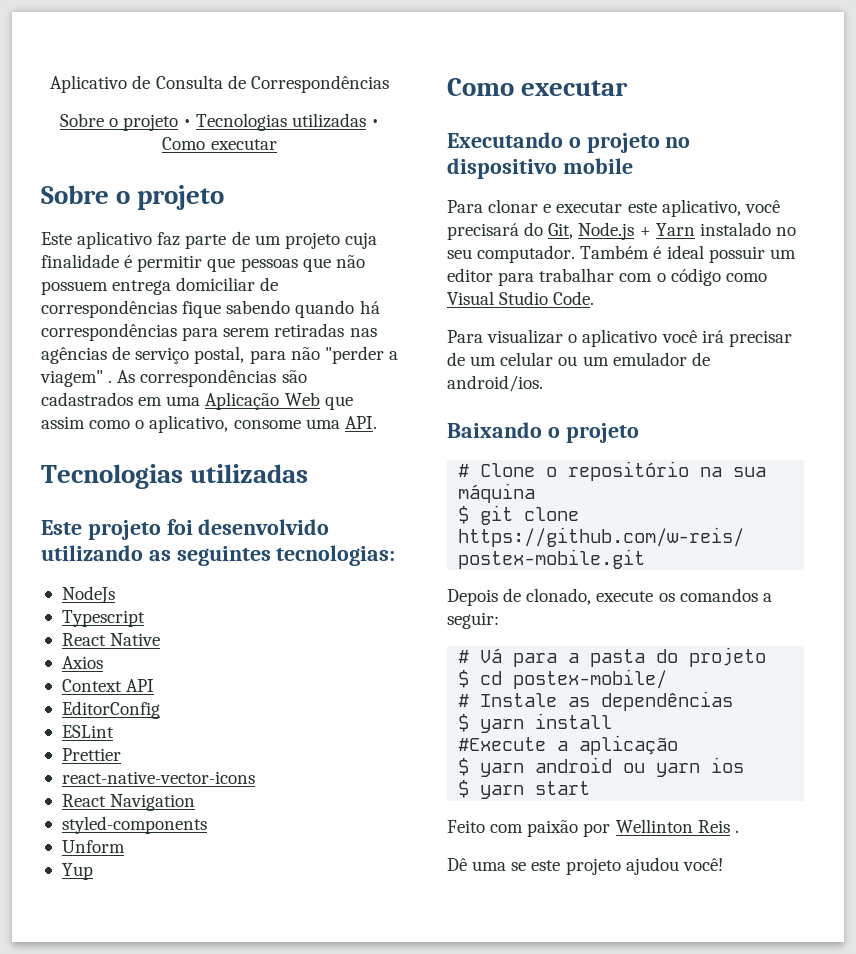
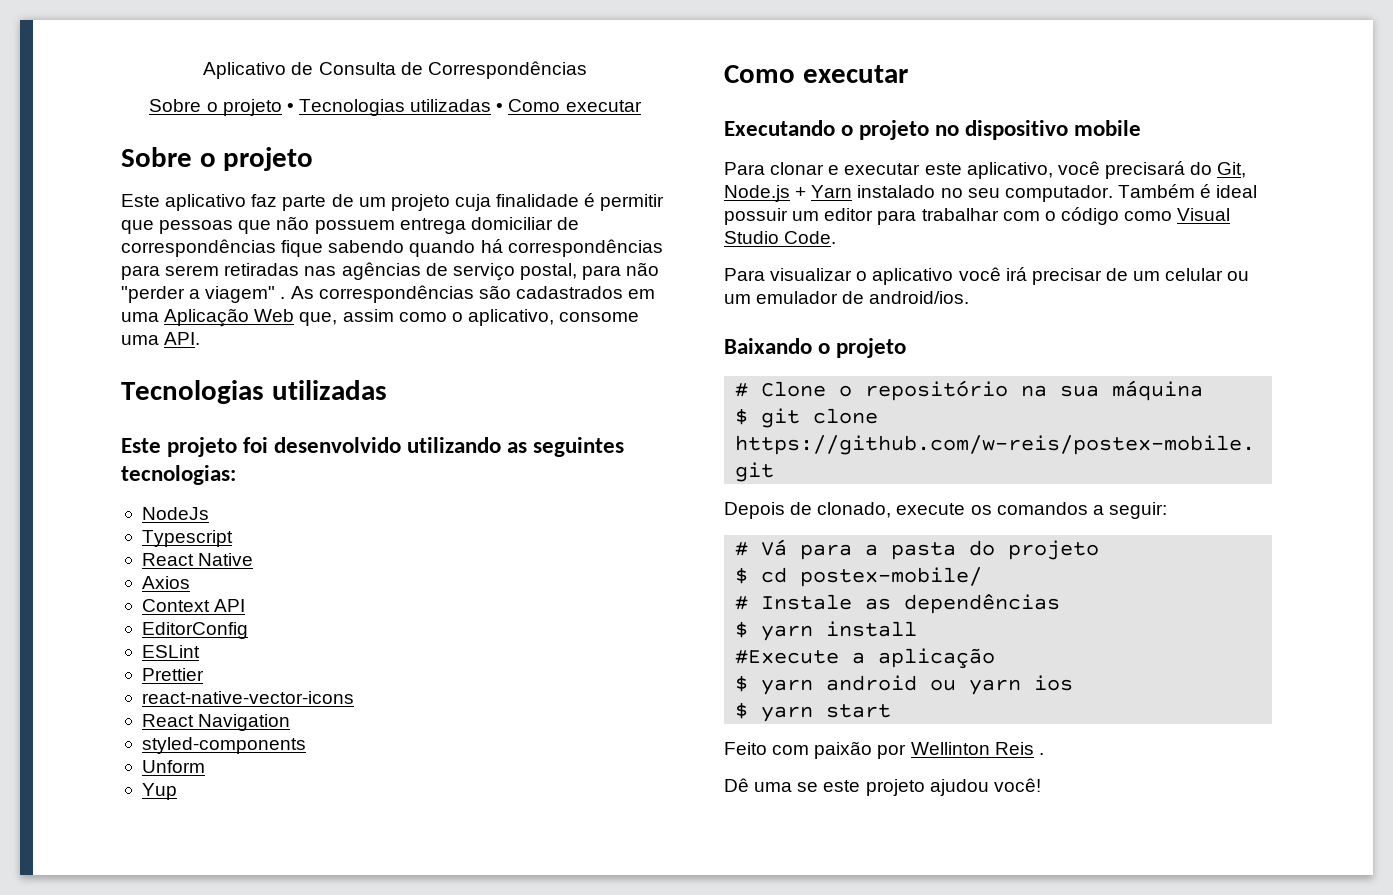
[324,396,353,410] que -> [299,312,338,326] que,

